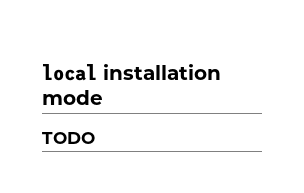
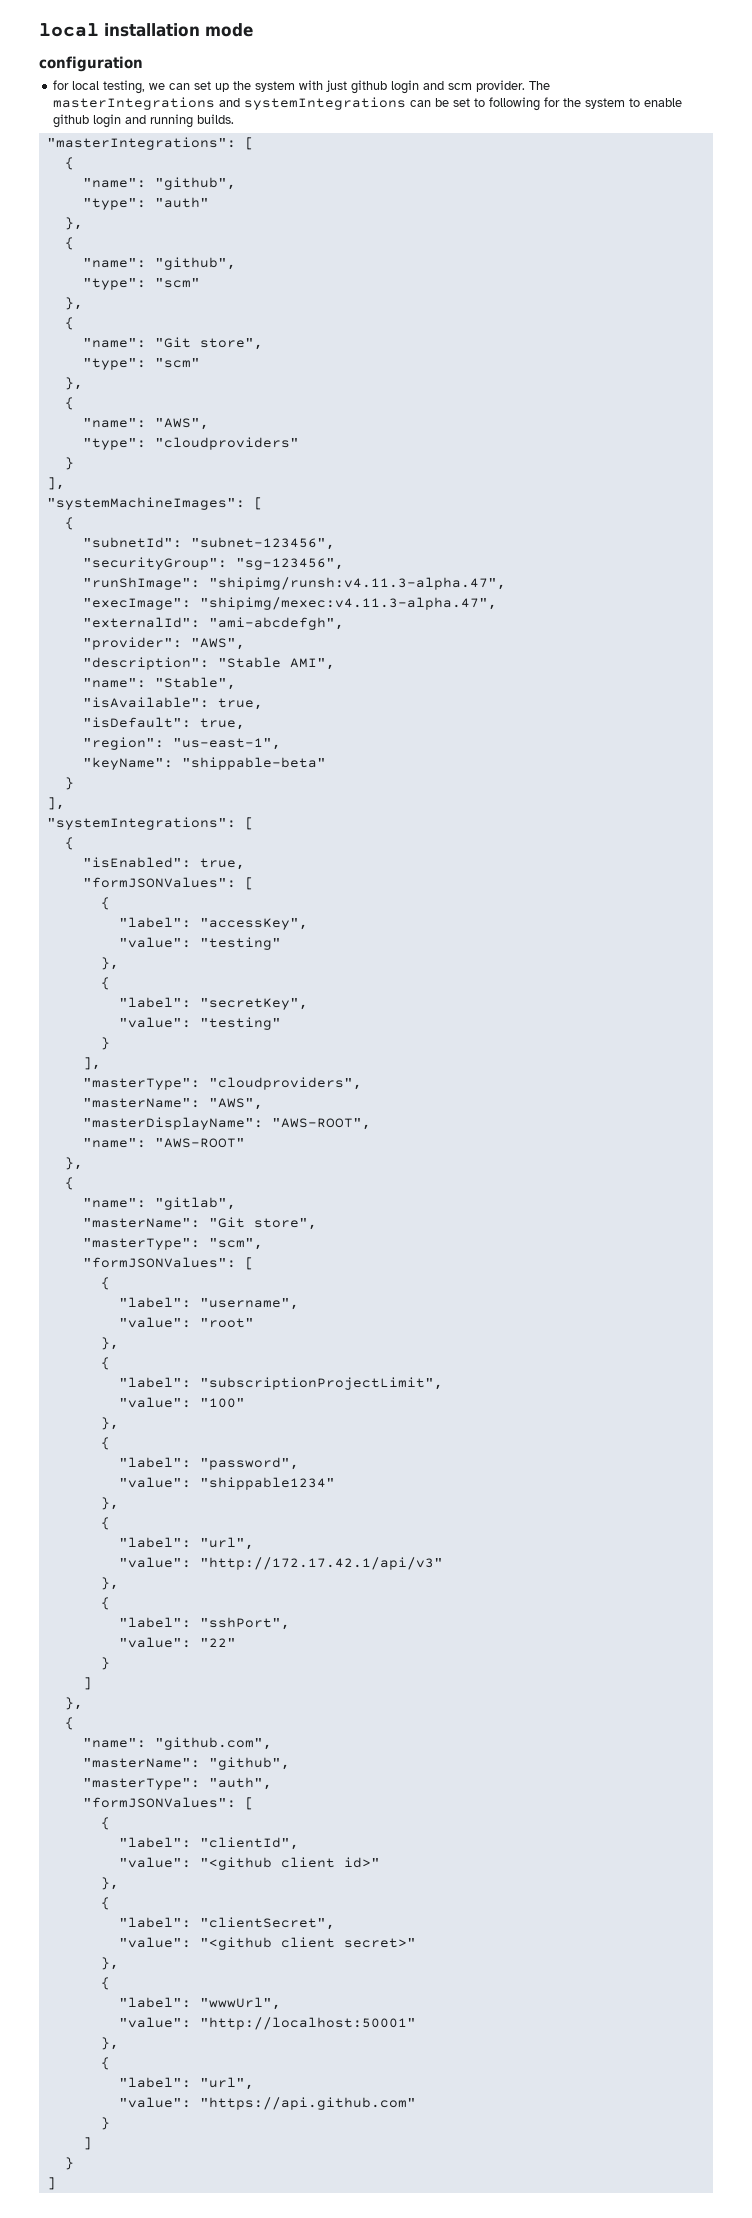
[42,132,95,144] TODO -> [39,56,143,72] [52,80,550,94] [52,97,682,111] [52,114,234,128] [46,137,254,150] [64,157,74,170] [82,177,236,190] [82,197,209,210] [64,217,83,230] [64,237,74,250] [82,257,236,270] [82,278,200,290] [64,297,83,310] [64,317,74,330] [82,337,263,350] [82,358,200,370] [64,377,83,390] [64,397,74,410] [82,418,209,430] [82,437,299,450] [64,457,74,470] [46,477,65,490] [46,497,263,510] [64,517,74,530] [82,537,335,550] [82,557,344,570] [82,577,506,590] [82,597,497,610] [82,617,344,630] [82,637,245,650] [82,657,335,670] [82,677,236,690] [82,697,263,710] [82,717,245,730] [82,737,281,750] [82,757,326,770] [64,777,74,790] [46,797,65,810] [46,817,254,830] [64,837,74,850] [82,857,245,870] [82,877,254,890] [100,897,110,910] [118,917,308,930] [118,937,281,950] [100,957,119,970] [100,977,110,990] [118,997,308,1010] [118,1017,281,1030] [100,1037,110,1050] [82,1057,101,1070] [82,1077,362,1090] [82,1098,263,1110] [82,1117,371,1130] [82,1138,245,1148] [64,1157,83,1170] [64,1177,74,1190] [82,1197,236,1210] [82,1217,317,1230] [82,1238,263,1250] [82,1257,254,1270] [100,1277,110,1290] [118,1297,299,1310] [118,1317,254,1328] [100,1337,119,1350] [100,1357,110,1370] [118,1377,443,1390] [118,1397,245,1408] [100,1417,119,1430] [100,1437,110,1450] [118,1457,299,1470] [118,1477,335,1490] [100,1497,119,1510] [100,1517,110,1530] [118,1537,254,1550] [118,1557,443,1570] [100,1577,119,1590] [100,1597,110,1610] [118,1617,290,1630] [118,1637,236,1648] [100,1657,110,1670] [82,1677,92,1690] [64,1697,83,1710] [64,1717,74,1730] [82,1737,272,1750] [82,1757,290,1770] [82,1777,272,1790] [82,1797,254,1810] [100,1817,110,1830] [118,1837,299,1850] [118,1857,380,1870] [100,1877,119,1890] [100,1897,110,1910] [118,1917,335,1930] [118,1937,416,1950] [100,1957,119,1970] [100,1977,110,1990] [118,1997,281,2010] [118,2017,416,2030] [100,2037,119,2050] [100,2057,110,2070] [118,2077,254,2090] [118,2097,416,2110] [100,2117,110,2130] [82,2137,92,2150] [64,2157,74,2170] [46,2177,56,2190] configuration // for local testing, we can set up the system with just github login and scm provider. The masterIntegrations and systemIntegrations can be set to following for the system to enable github login and running builds. // "masterIntegrations": [ // { // "name": "github", // "type": "auth" // }, // { // "name": "github", // "type": "scm" // }, // { // "name": "Git store", // "type": "scm" // }, // { // "name": "AWS", // "type": "cloudproviders" // } // ], // "systemMachineImages": [ // { // "subnetId": "subnet-123456", // "securityGroup": "sg-123456", // "runShImage": "shipimg/runsh:v4.11.3-alpha.47", // "execImage": "shipimg/mexec:v4.11.3-alpha.47", // "externalId": "ami-abcdefgh", // "provider": "AWS", // "description": "Stable AMI", // "name": "Stable", // "isAvailable": true, // "isDefault": true, // "region": "us-east-1", // "keyName": "shippable-beta" // } // ], // "systemIntegrations": [ // { // "isEnabled": true, // "formJSONValues": [ // { // "label": "accessKey", // "value": "testing" // }, // { // "label": "secretKey", // "value": "testing" // } // ], // "masterType": "cloudproviders", // "masterName": "AWS", // "masterDisplayName": "AWS-ROOT", // "name": "AWS-ROOT" // }, // { // "name": "gitlab", // "masterName": "Git store", // "masterType": "scm", // "formJSONValues": [ // { // "label": "username", // "value": "root" // }, // { // "label": "subscriptionProjectLimit", // "value": "100" // }, // { // "label": "password", // "value": "shippable1234" // }, // { // "label": "url", // "value": "http://172.17.42.1/api/v3" // }, // { // "label": "sshPort", // "value": "22" // } // ] // }, // { // "name": "github.com", // "masterName": "github", // "masterType": "auth", // "formJSONValues": [ // { // "label": "clientId", // "value": "<github client id>" // }, // { // "label": "clientSecret", // "value": "<github client secret>" // }, // { // "label": "wwwUrl", // "value": "http://localhost:50001" // }, // { // "label": "url", // "value": "https://api.github.com" // } // ] // } // ]

